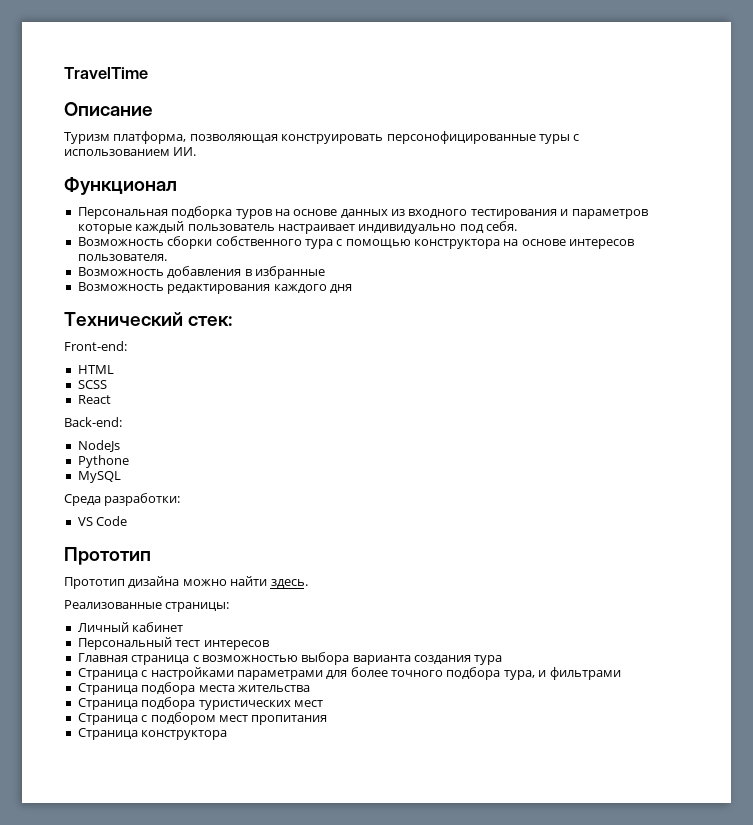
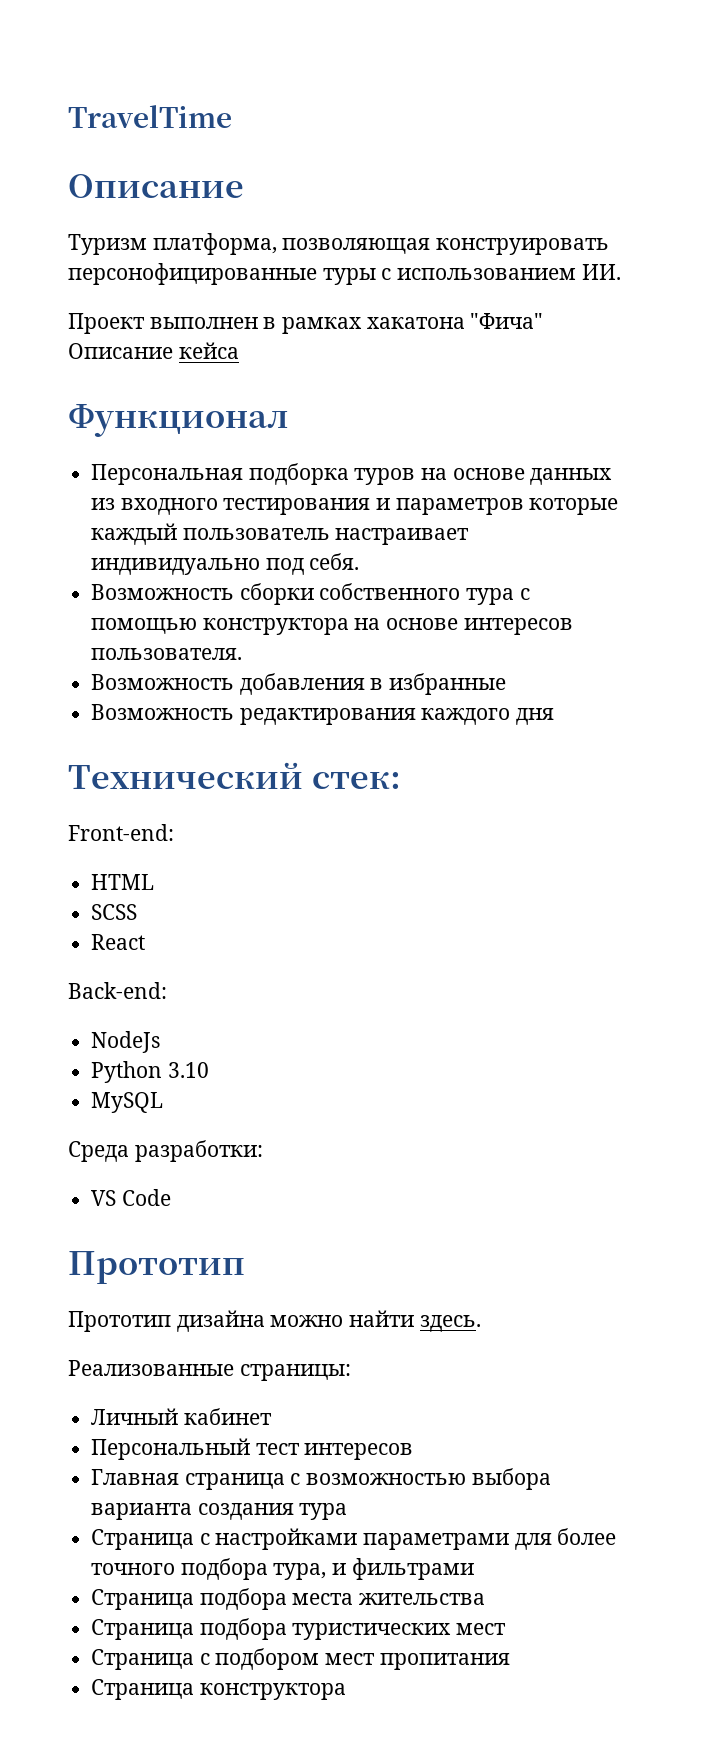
(197, 151) none -> [68,313,544,334] [68,342,239,359] // Проект выполнен в рамках хакатона "Фича" Описание кейса
[77,455,129,468] Pythone -> [91,1061,209,1083] Python 3.10

